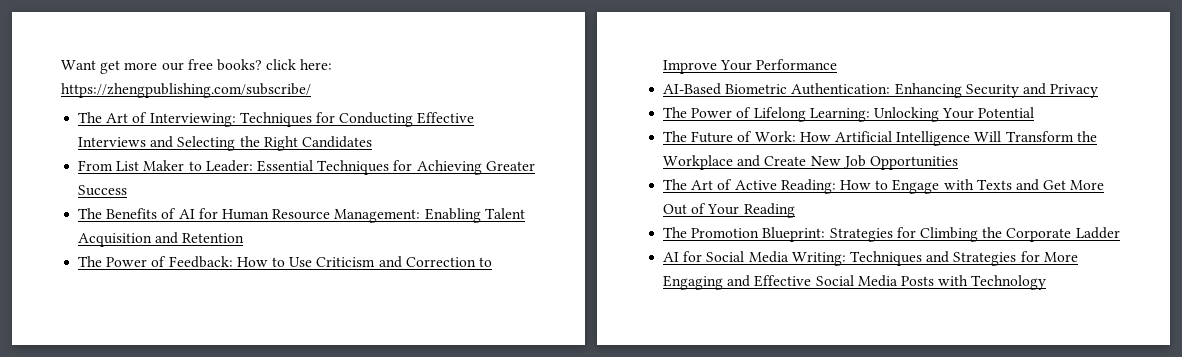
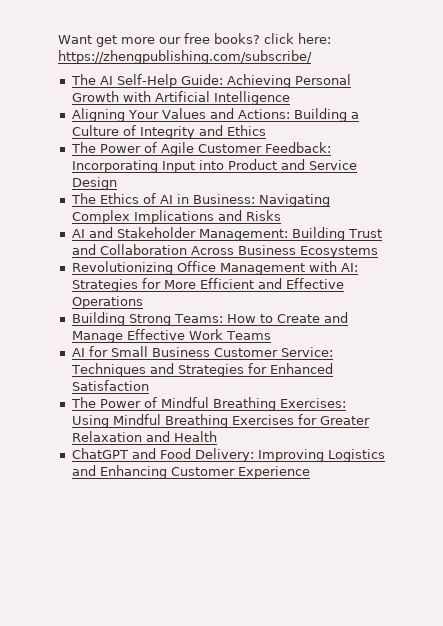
[106,112,475,127] [78,136,372,151] [78,160,535,175] [78,185,128,196] [78,208,525,223] [78,232,245,247] [78,256,492,268] [663,59,838,74] [663,83,1099,98] [663,107,1035,122] [663,131,1097,146] [663,155,958,170] [663,179,1105,194] [663,203,795,218] [663,227,1120,242] [663,251,1078,266] [663,275,1047,290] Art of Interviewing: Techniques for Conducting Effective Interviews and Selecting the Right Candidates // From List Maker to Leader: Essential Techniques for Achieving Greater Success // The Benefits of AI for Human Resource Management: Enabling Talent Acquisition and Retention // The Power of Feedback: How to Use Criticism and Correction to Improve Your Performance // AI-Based Biometric Authentication: Enhancing Security and Privacy // The Power of Lifelong Learning: Unlocking Your Potential // The Future of Work: How Artificial Intelligence Will Transform the Workplace and Create New Job Opportunities // The Art of Active Reading: How to Engage with Texts and Get More Out of Your Reading // The Promotion Blueprint: Strategies for Climbing the Corporate Ladder // AI for Social Media Writing: Techniques and Strategies for More Engaging and Effective Social Media Posts with Technology -> [99,74,351,88] [71,91,290,105] [71,108,359,122] [71,125,266,139] [70,142,331,156] [71,159,357,173] [71,177,117,190] [70,193,330,207] [71,210,281,224] [71,227,382,241] [71,244,378,258] [71,261,358,275] [71,278,344,292] [71,296,143,309] [71,312,348,326] [71,329,271,343] [71,346,333,357] [70,363,333,377] [71,380,149,391] [70,397,346,411] [71,414,370,428] [71,431,217,442] [71,448,385,462] [71,465,310,479] AI Self-Help Guide: Achieving Personal Growth with Artificial Intelligence // Aligning Your Values and Actions: Building a Culture of Integrity and Ethics // The Power of Agile Customer Feedback: Incorporating Input into Product and Service Design // The Ethics of AI in Business: Navigating Complex Implications and Risks // AI and Stakeholder Management: Building Trust and Collaboration Across Business Ecosystems // Revolutionizing Office Management with AI: Strategies for More Efficient and Effective Operations // Building Strong Teams: How to Create and Manage Effective Work Teams // AI for Small Business Customer Service: Techniques and Strategies for Enhanced Satisfaction // The Power of Mindful Breathing Exercises: Using Mindful Breathing Exercises for Greater Relaxation and Health // ChatGPT and Food Delivery: Improving Logistics and Enhancing Customer Experience

